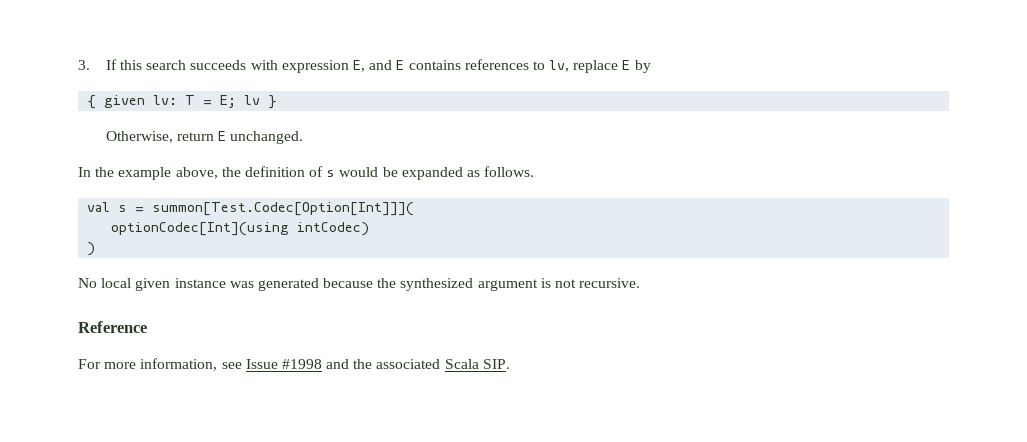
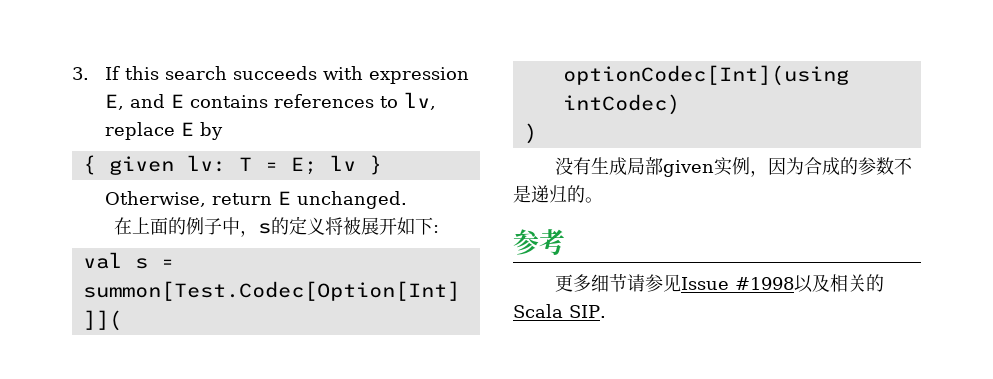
[78,166,535,180] In the example above, the definition of s would be expanded as follows. -> [114,216,440,237] 在上面的例子中，s的定义将被展开如下:
[78,278,641,291] [78,321,147,333] [78,358,441,371] No local given instance was generated because the synthesized argument is not recursive. // Reference // For more information, see Issue #1998 and the associated -> [555,157,913,177] [513,185,603,203] [513,229,565,255] [555,274,885,293] 没有生成局部given实例，因为合成的参数不是递归的。 // 参考 // 更多细节请参见Issue #1998以及相关的

